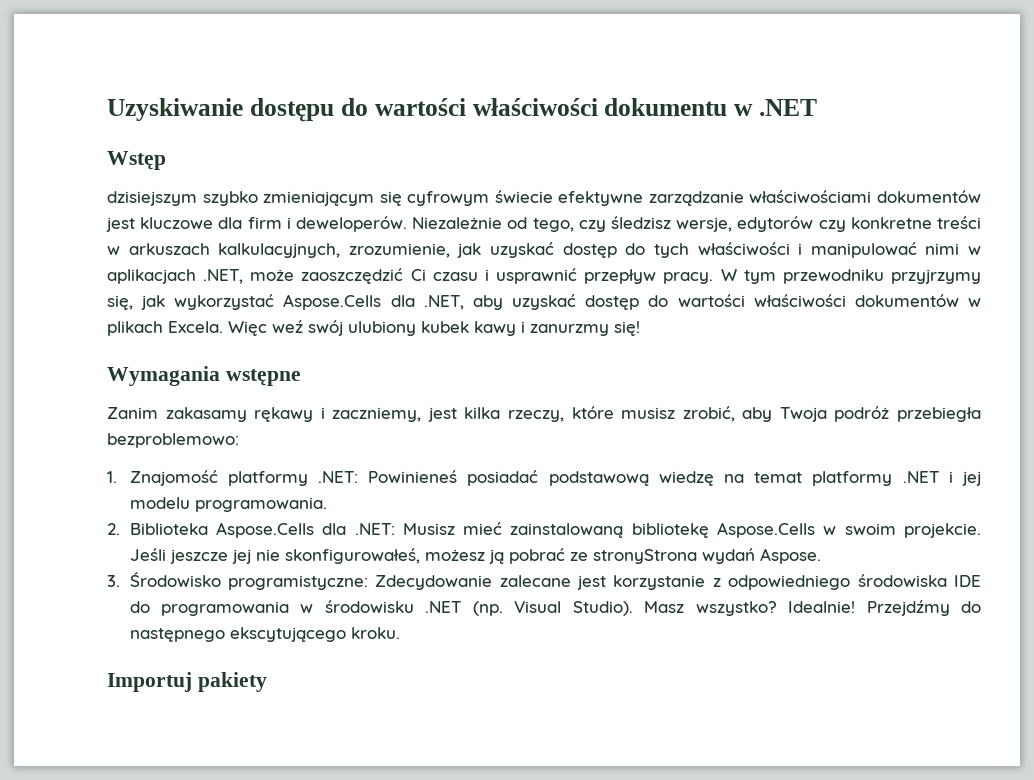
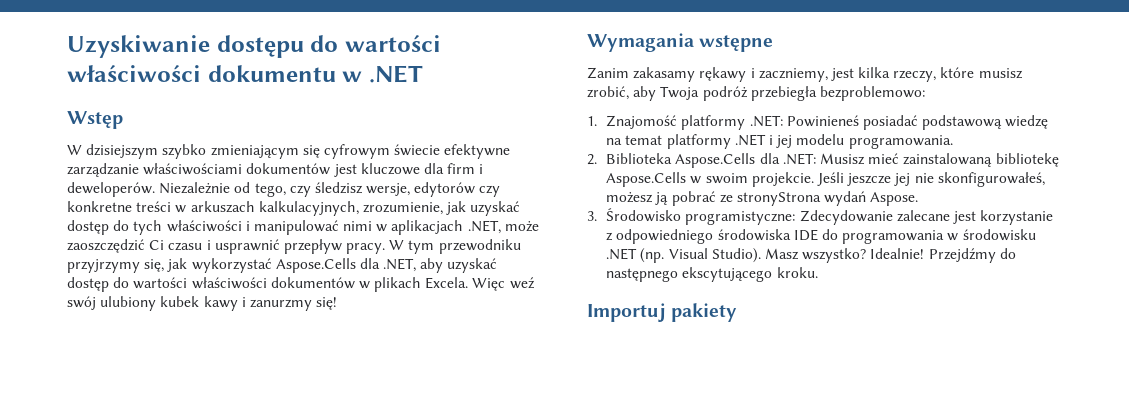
(166, 160) none -> [67,145,82,155] W

